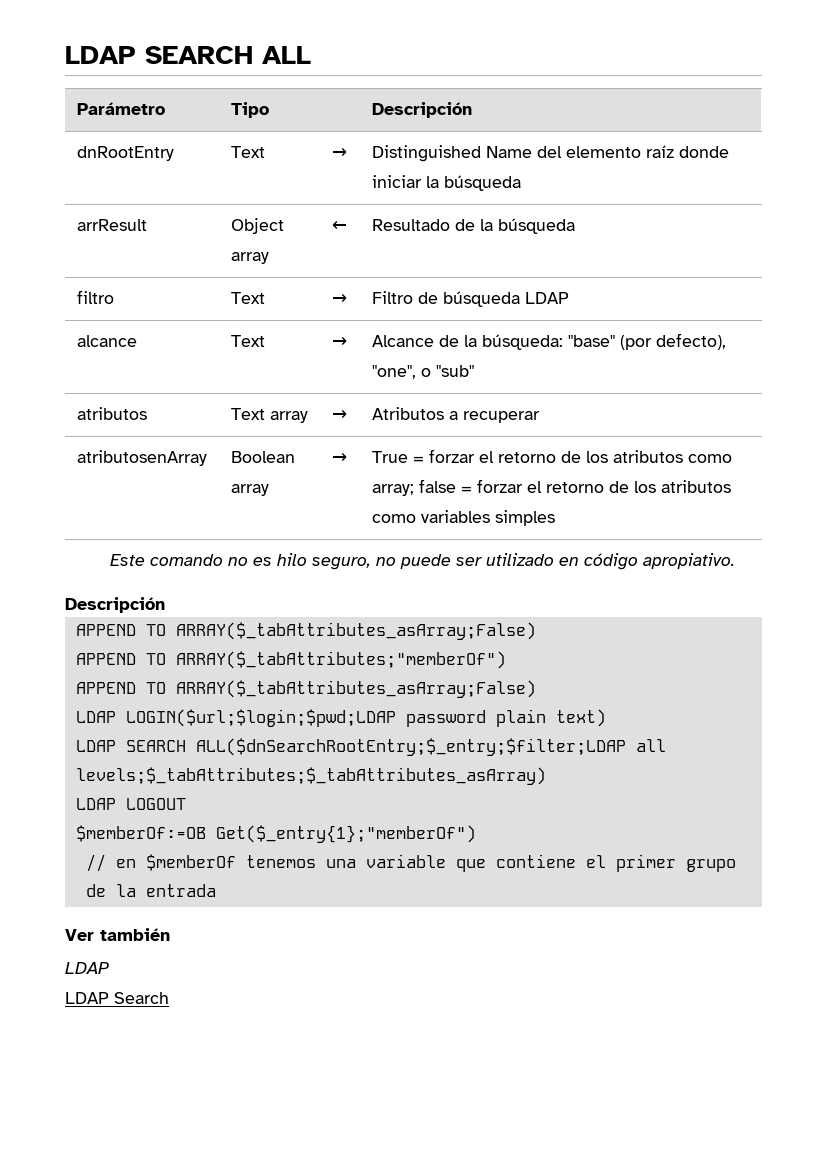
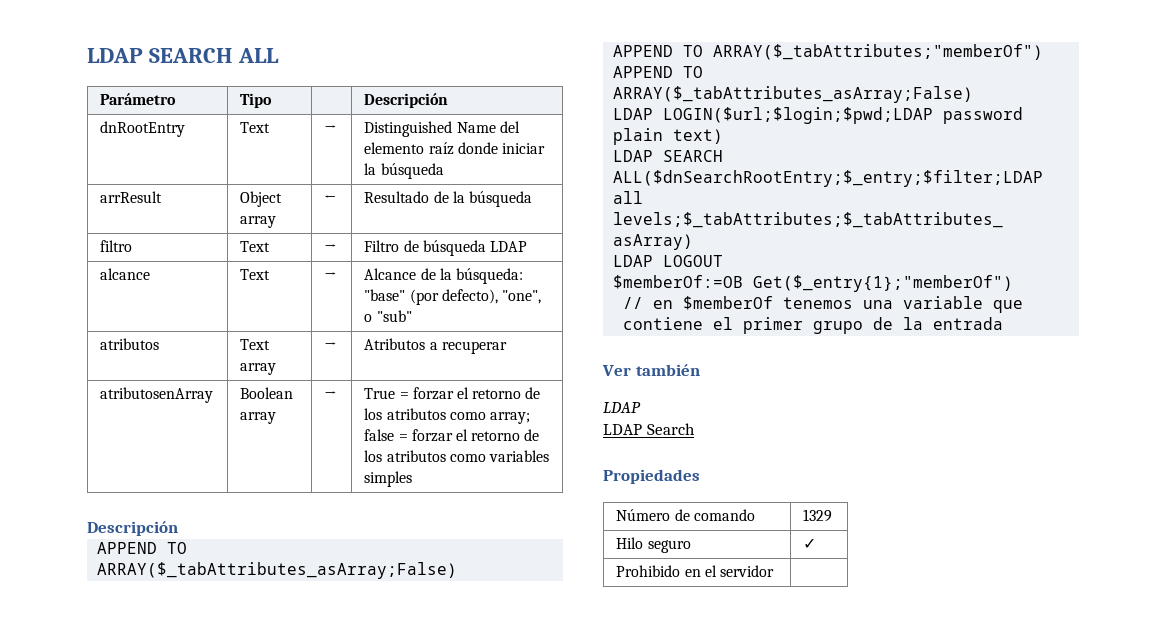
[110,553,736,570] // Este comando no es hilo seguro, no puede ser utilizado en código apropiativo. -> (413, 479) none
(169, 998) none -> [603,469,700,484] [616,509,755,521] [803,509,833,522] [616,537,691,553] [803,538,817,549] [616,565,774,577] // Propiedades // Número de comando | 1329 // Hilo seguro | ✓ // Prohibido en el servidor |

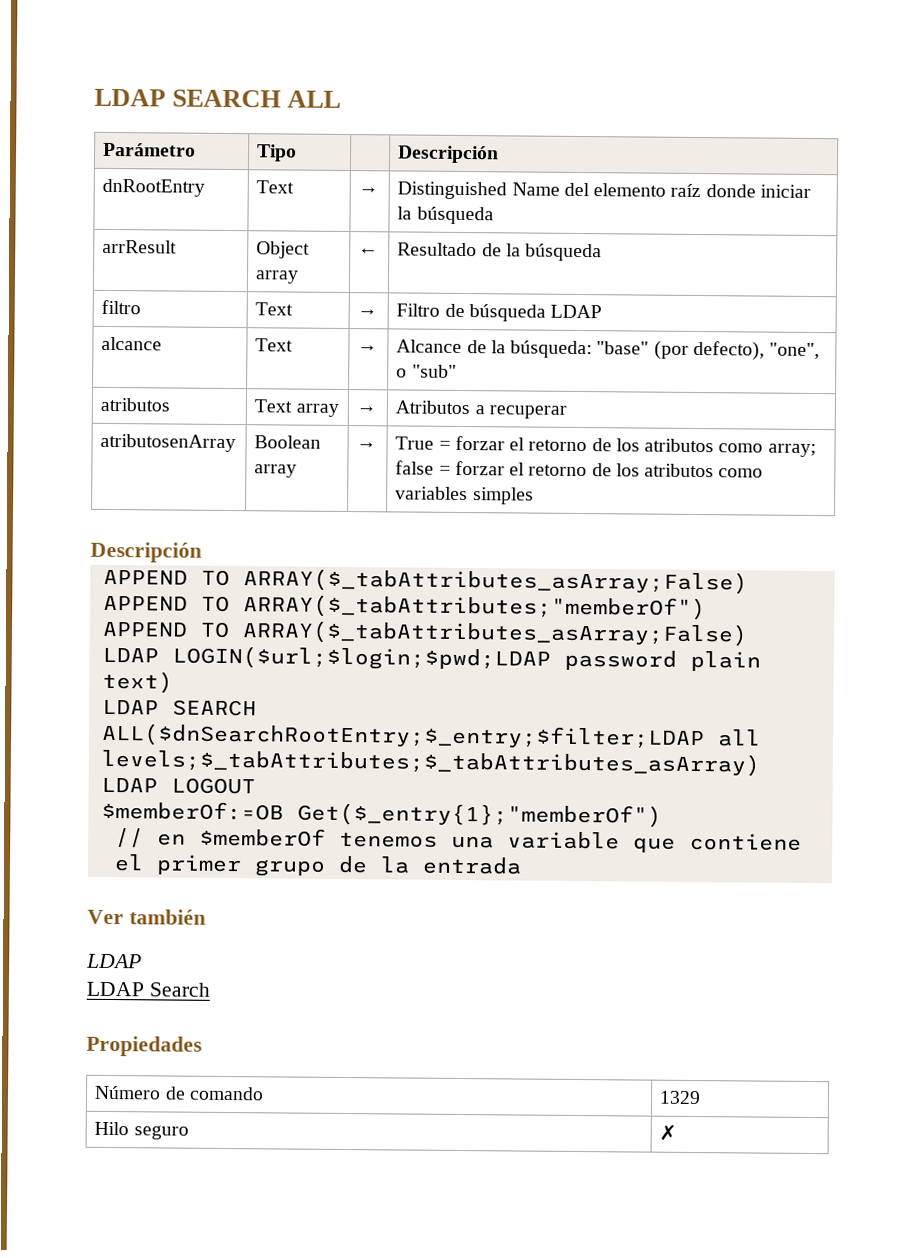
[803,538,817,549] [616,565,774,577] ✓ // Prohibido en el servidor | -> [659,1124,678,1141] ✗

